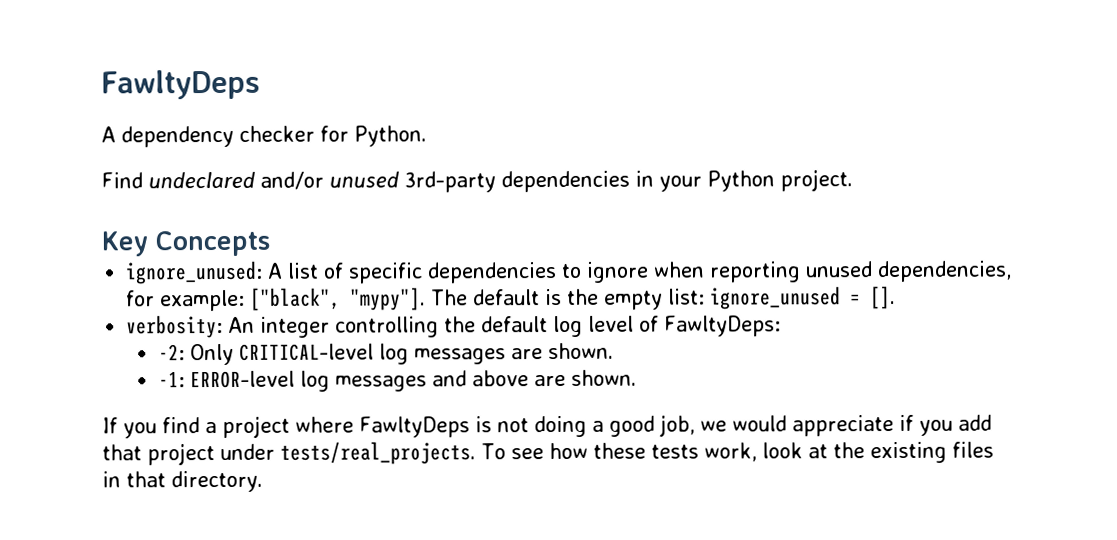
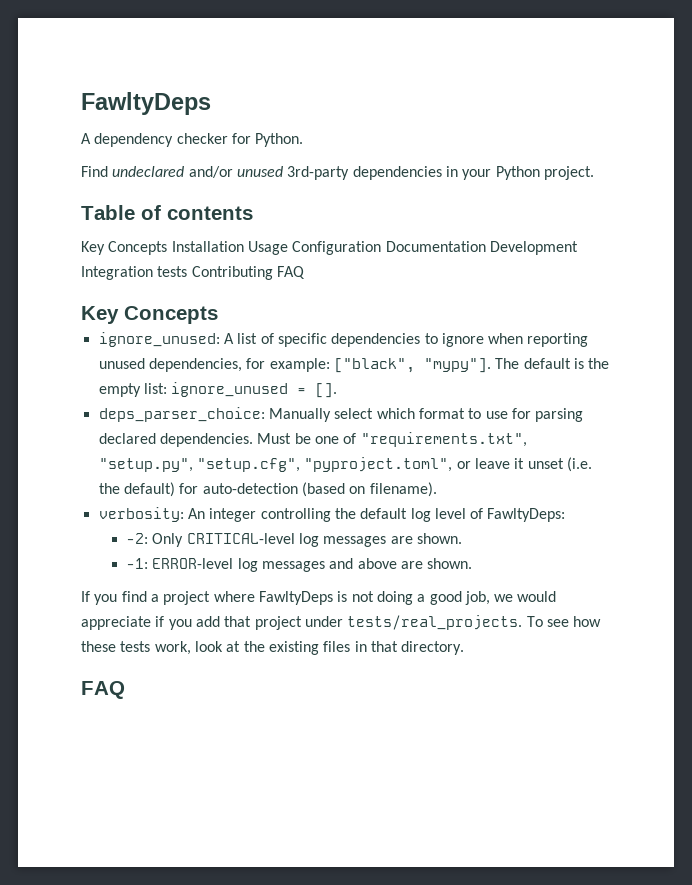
(853, 180) none -> [81,205,253,220] [81,241,578,255] [81,266,305,280] // Table of contents // Key Concepts Installation Usage Configuration Documentation Development Integration tests Contributing FAQ
(897, 297) none -> [98,407,584,422] [98,432,527,447] [98,457,592,472] [98,482,437,497] // deps_parser_choice: Manually select which format to use for parsing declared dependencies. Must be one of "requirements.txt", "setup.py", "setup.cfg", "pyproject.toml", or leave it unset (i.e. the default) for auto-detection (based on filename).
(263, 481) none -> [81,681,125,699] // FAQ

